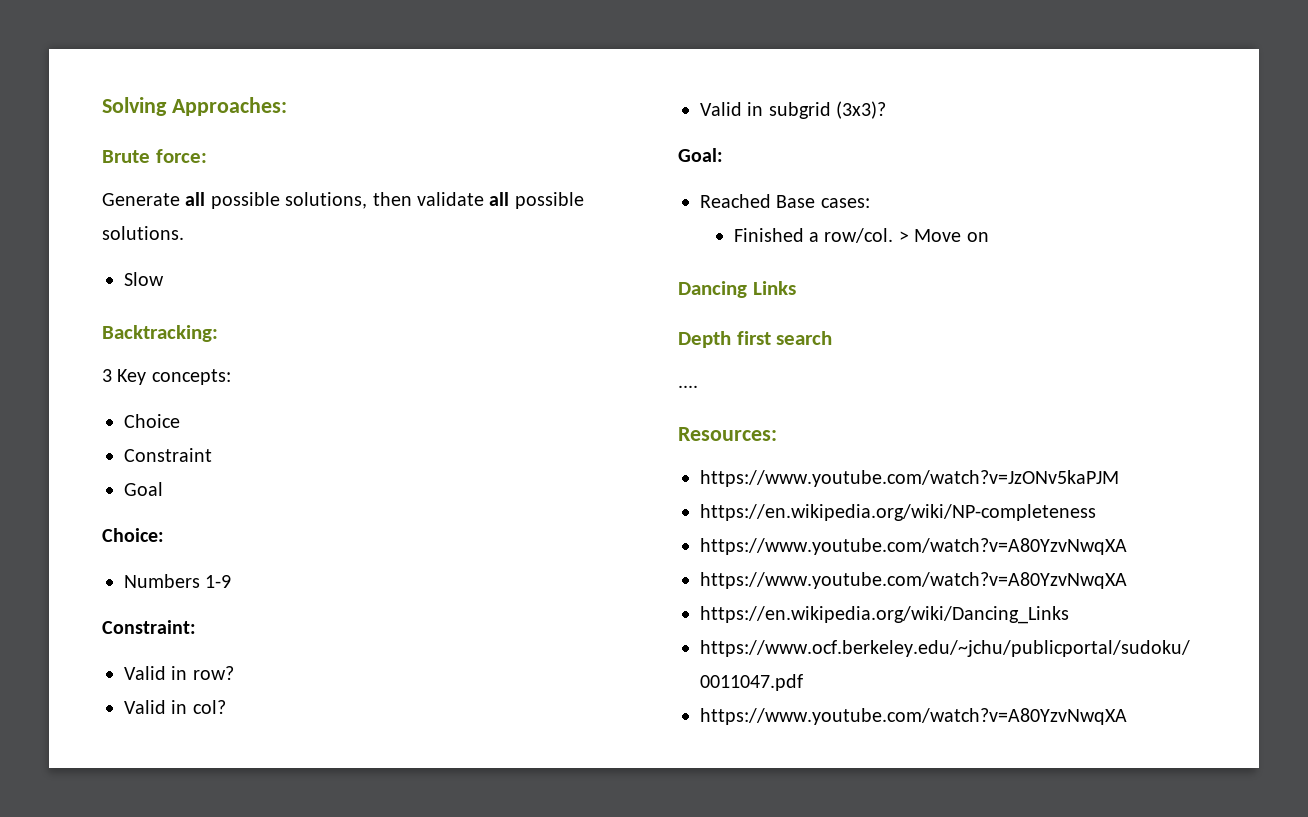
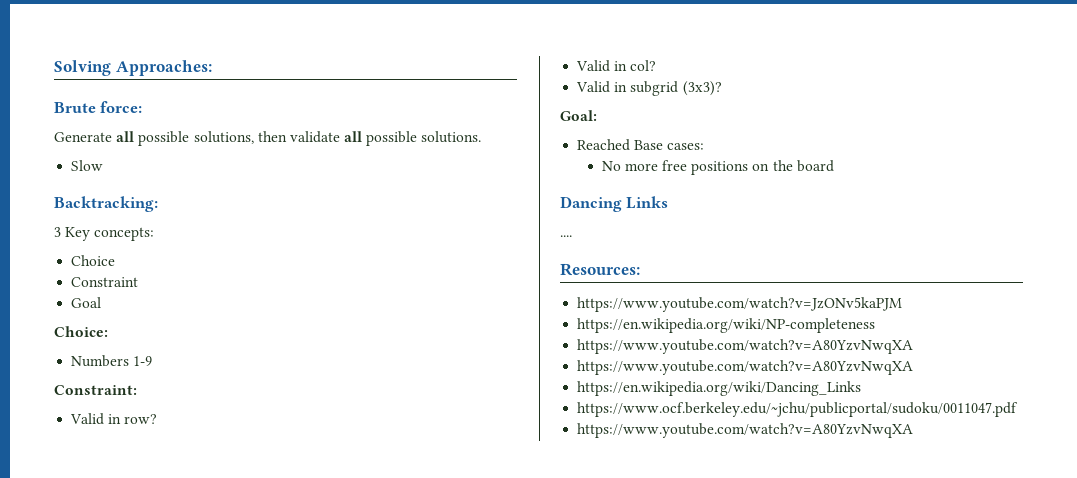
[733,228,962,243] Finished a row/col. > Move -> [601,160,749,175] No more free positions
(989, 237) none -> [772,160,834,172] the board
[678,331,833,348] // Depth first search -> (669, 202) none

